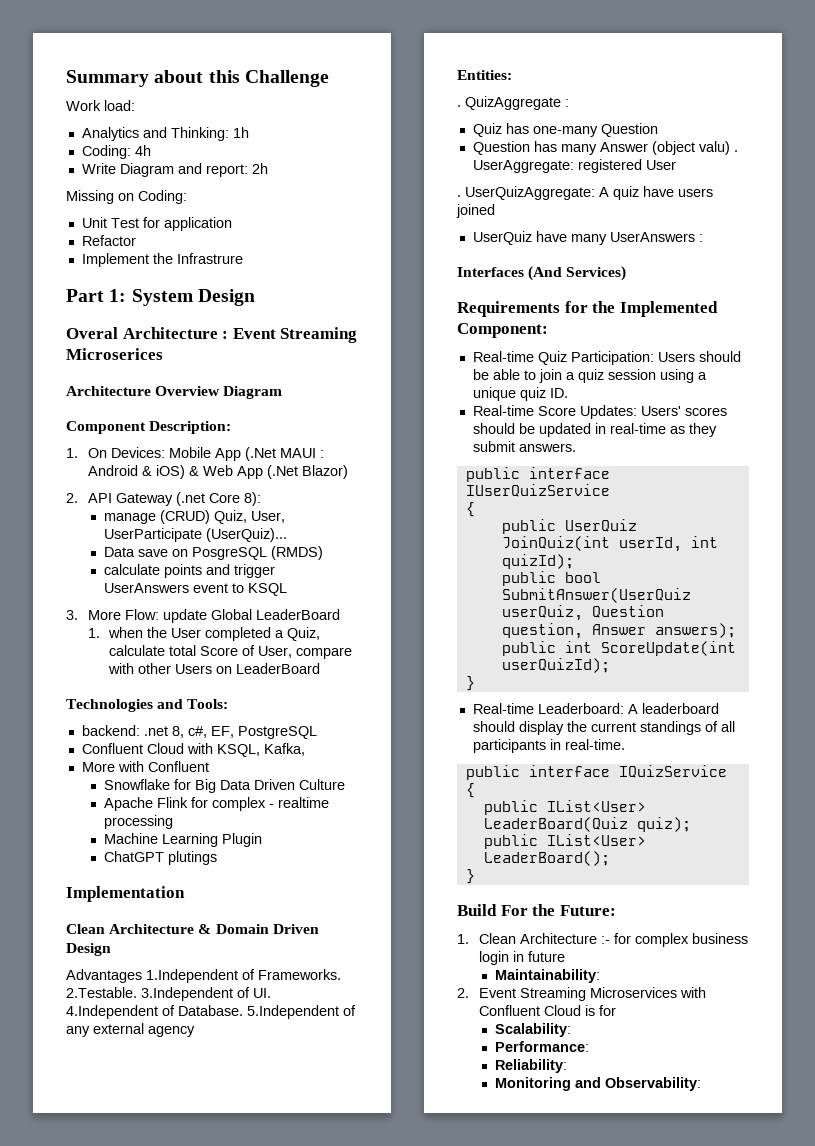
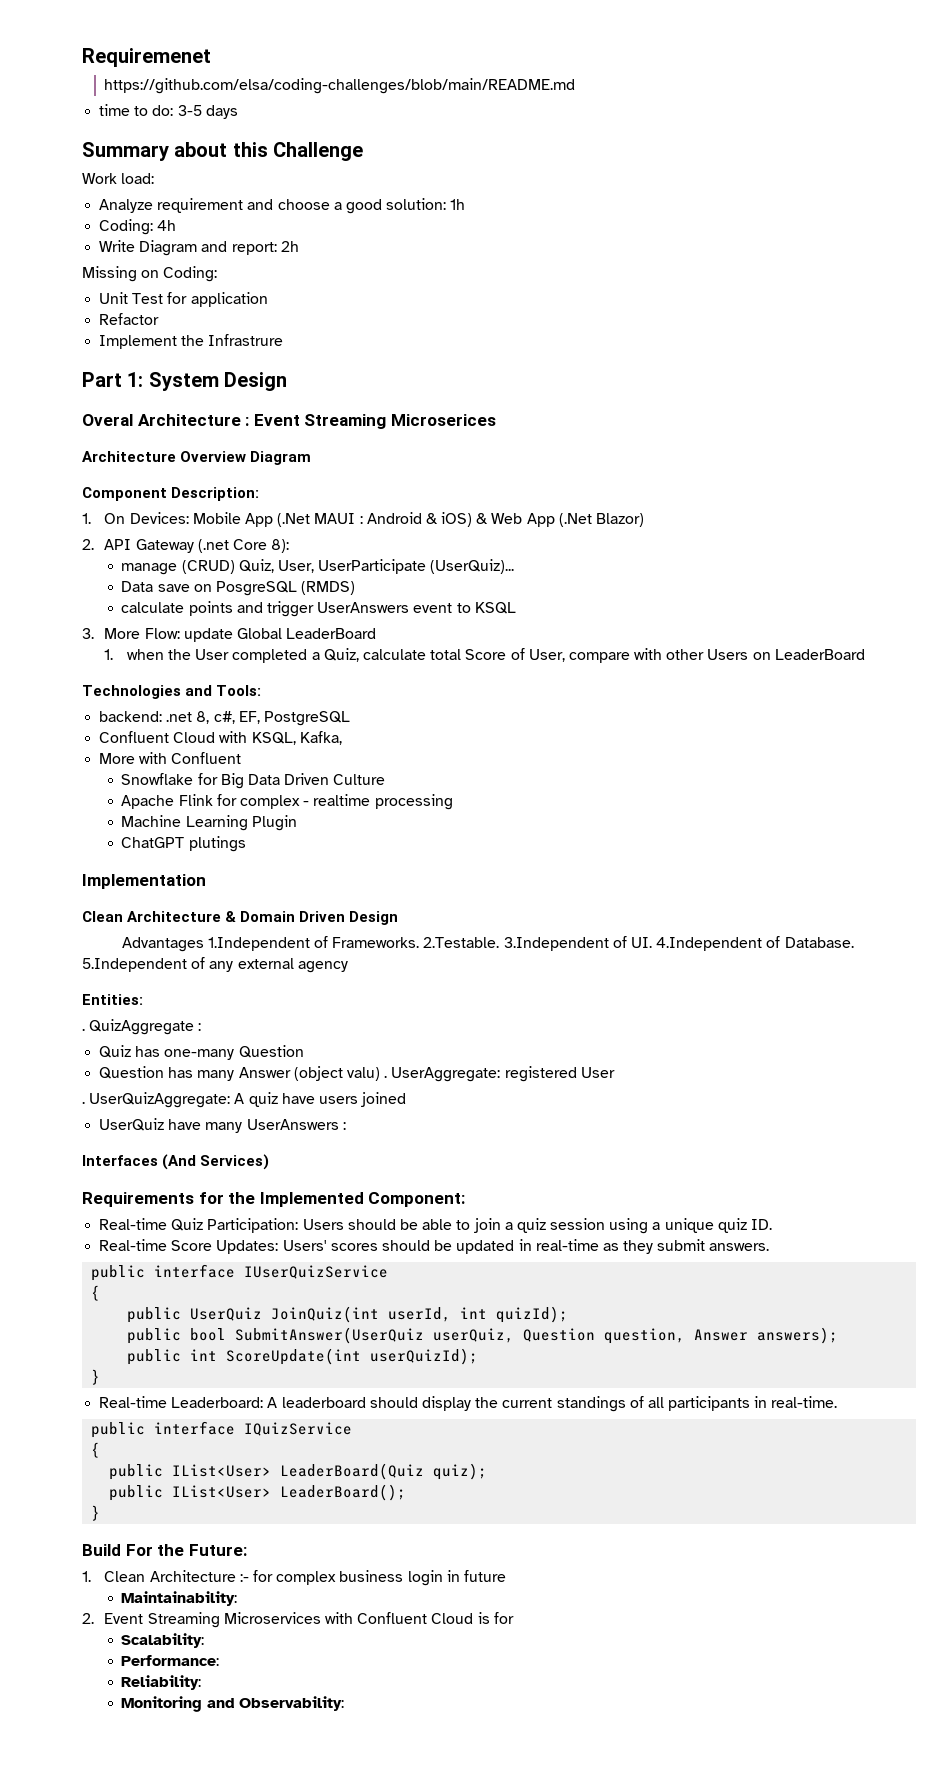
(66, 78) none -> [82,48,211,67] [104,78,576,94] [99,104,238,119] Requiremenet // https://github.com/elsa/coding-challenges/blob/main/README.md // time to do: 3-5 days //
[81,127,229,141] Analytics and Thinking: -> [99,198,447,214] Analyze requirement and choose a good solution:

